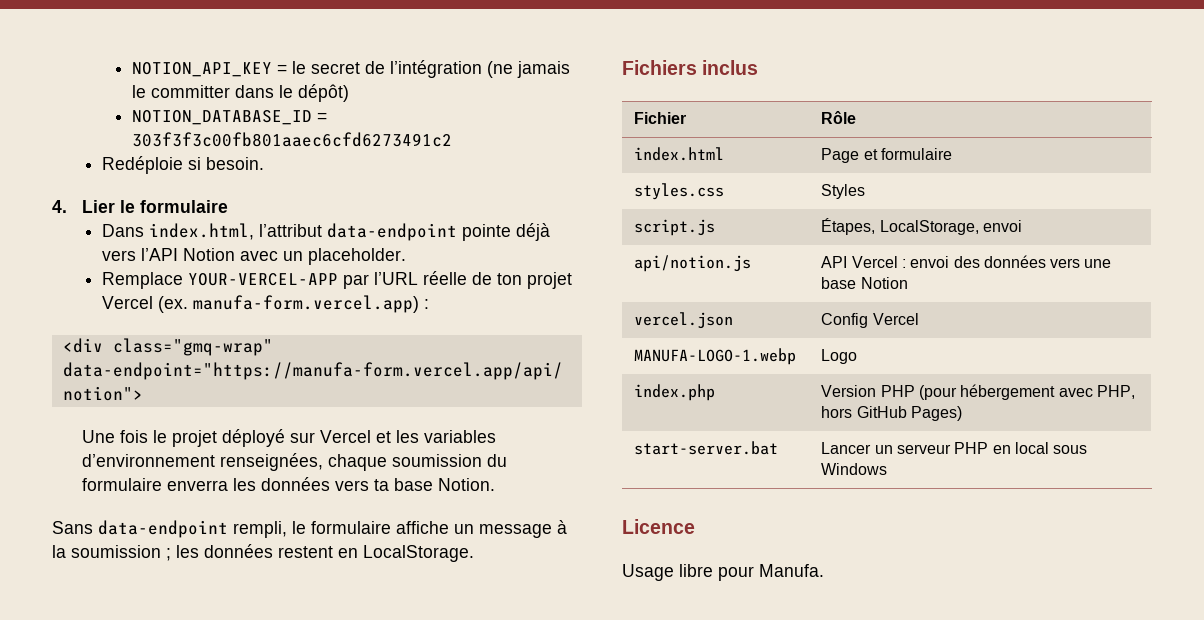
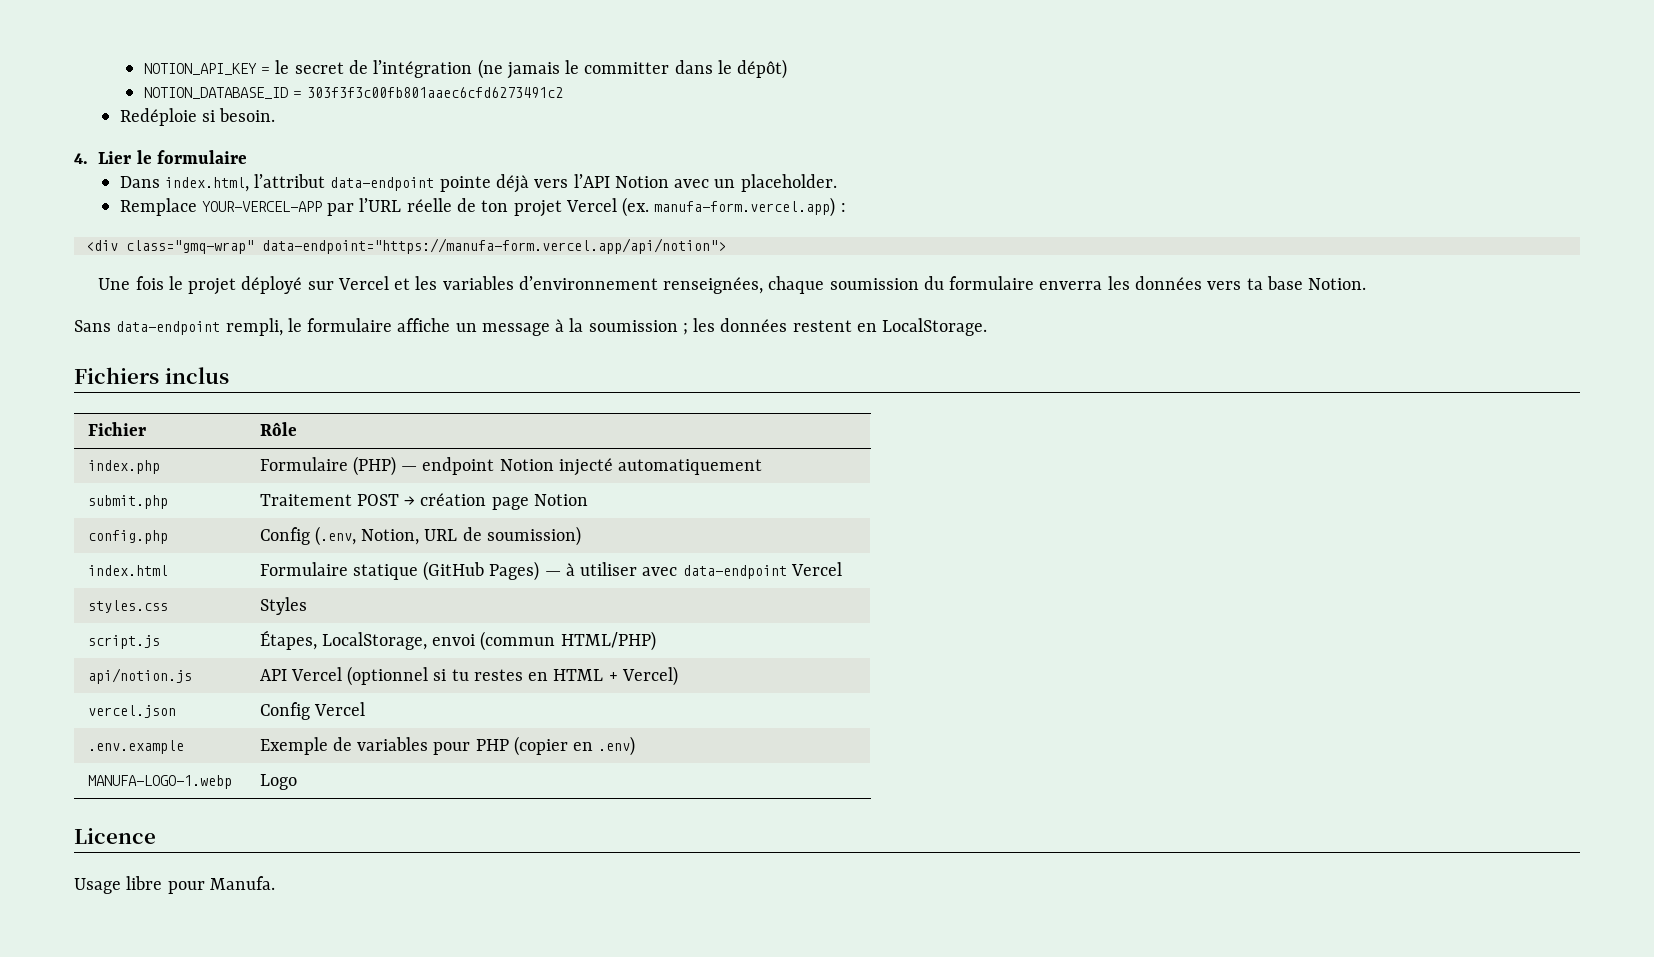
[634,147,725,161] [821,148,952,163] index.html | Page et formulaire -> [87,460,160,474] [259,456,763,476] [87,495,168,509] [259,493,588,510] [87,530,168,544] [259,526,581,546] [87,565,168,576] [259,561,842,581] index.php | Formulaire (PHP) — endpoint Notion injecté automatiquement // submit.php | Traitement POST → création page Notion // config.php | Config (.env, Notion, URL de soumission) // index.html | Formulaire statique (GitHub Pages) — à utiliser avec data-endpoint Vercel
(1022, 226) none -> [480,631,656,651] (commun HTML/PHP)
[901,255,1112,268] [821,277,908,289] [634,312,734,329] [821,313,919,328] [634,348,797,365] [821,349,858,364] [634,384,716,401] [821,384,1135,400] [821,406,962,421] [634,441,779,455] [821,442,1088,454] [821,463,888,475] : envoi des données vers une base Notion // vercel.json | Config Vercel // MANUFA-LOGO-1.webp | Logo // index.php | Version PHP (pour hébergement avec PHP, hors GitHub Pages) // start-server.bat | Lancer un serveur PHP en local sous Windows -> [347,666,678,686] [87,705,176,718] [259,702,365,720] [87,740,184,754] [259,736,636,756] [87,775,232,789] [259,774,297,790] (optionnel si tu restes en HTML + Vercel) // vercel.json | Config Vercel // .env.example | Exemple de variables pour PHP (copier en .env) // MANUFA-LOGO-1.webp | Logo

